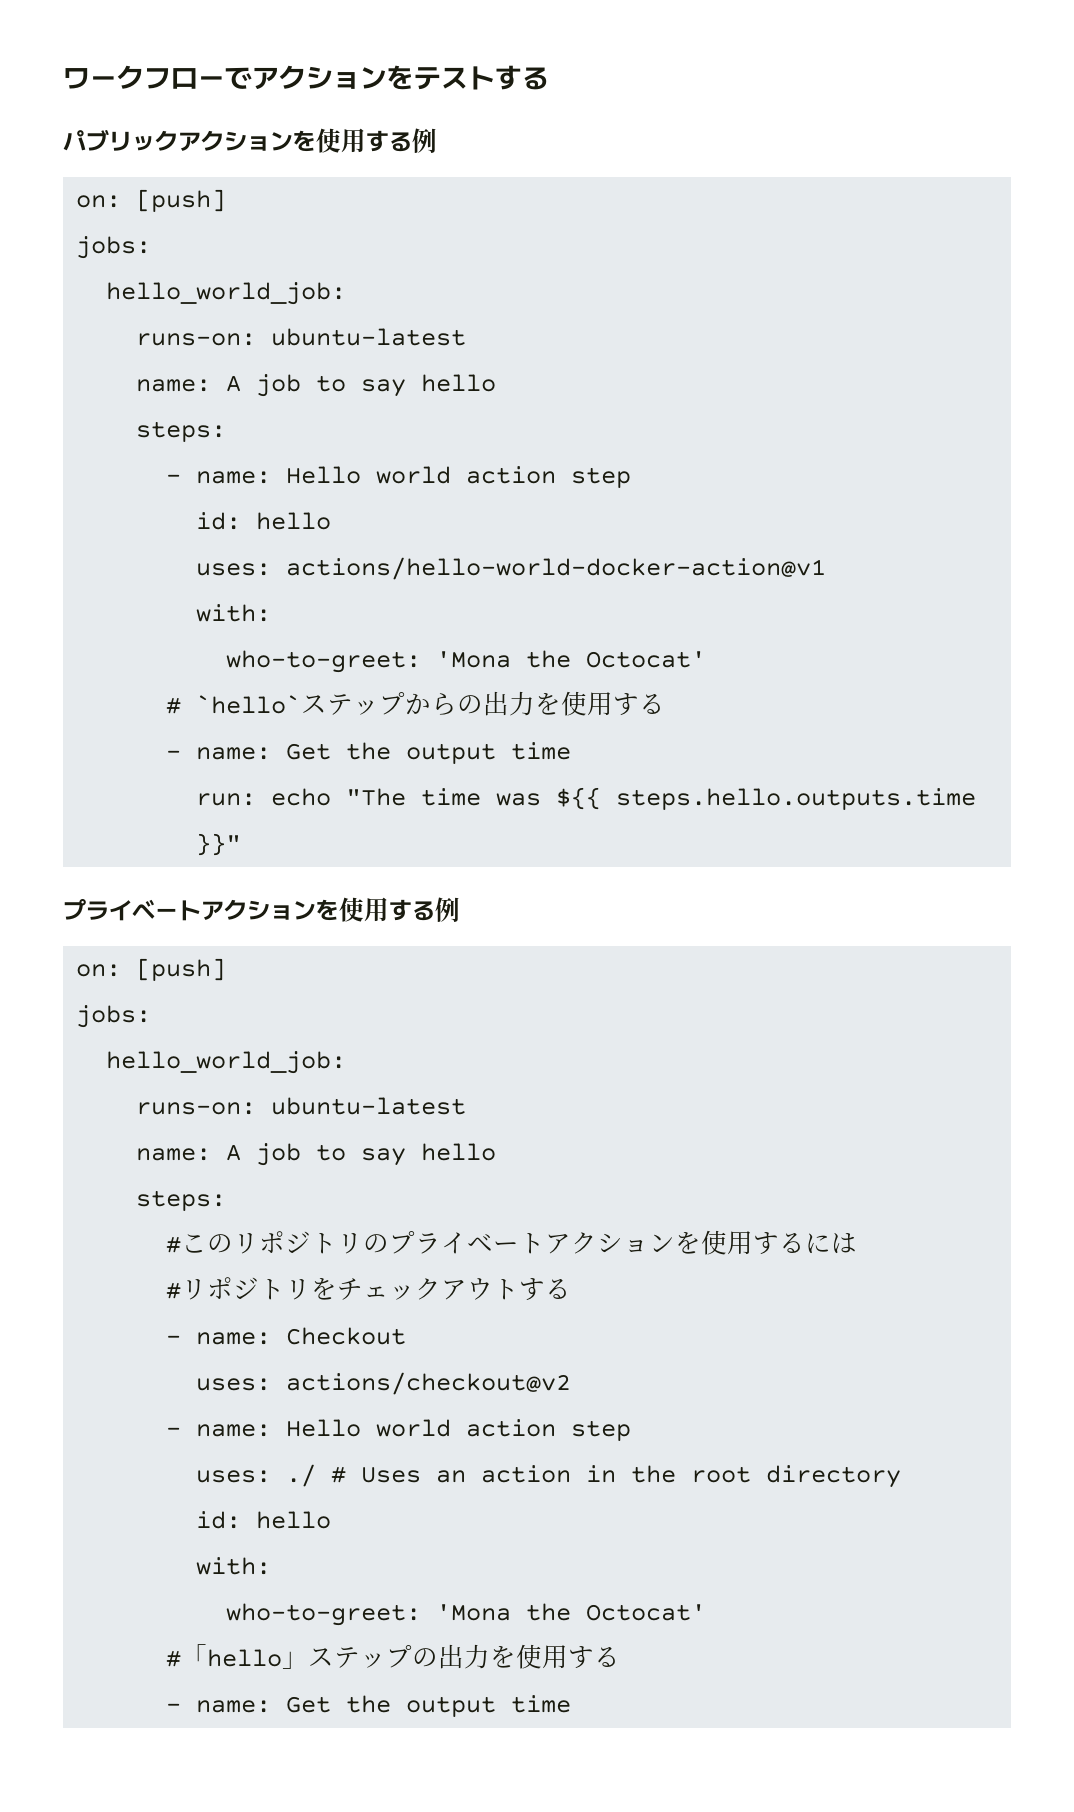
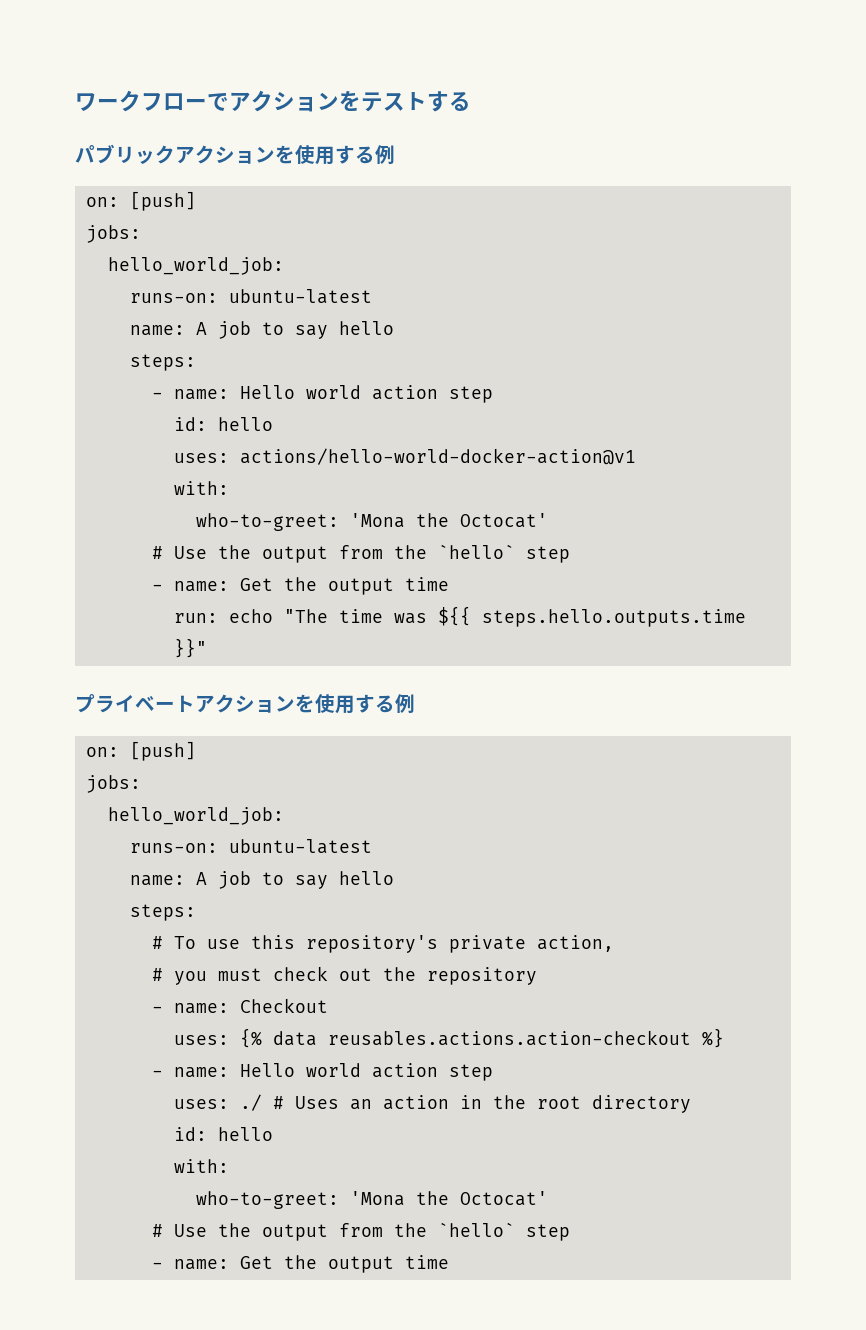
[195,691,665,716] `hello`ステップからの出力を使用する -> [173,544,570,563] Use the output from the `hello` step
[180,1230,857,1255] [165,1277,571,1301] このリポジトリのプライベートアクションを使用するには // #リポジトリをチェックアウトする -> [173,935,614,953] [151,966,537,985] To use this repository's private action, // # you must check out the repository
[285,1372,571,1395] actions/checkout@v2 -> [239,1028,724,1048] {% data reusables.actions.action-checkout %}
[180,1644,620,1669] 「hello」ステップの出力を使用する -> [173,1222,570,1241] Use the output from the `hello` step

